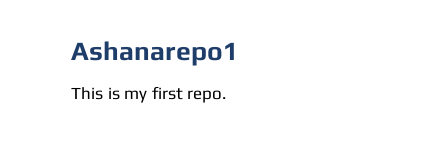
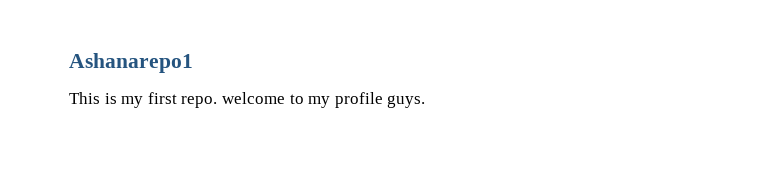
(227, 96) none -> [221,92,426,108] welcome to my profile guys.

